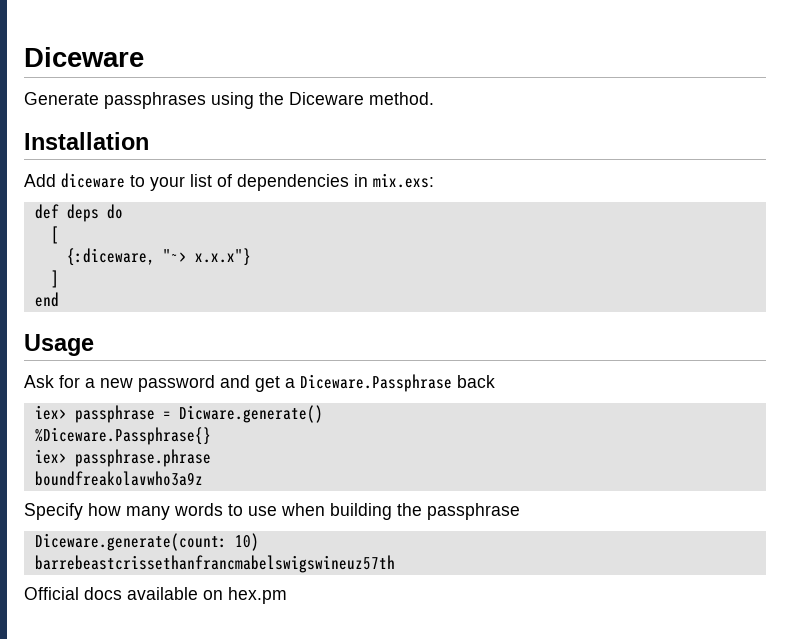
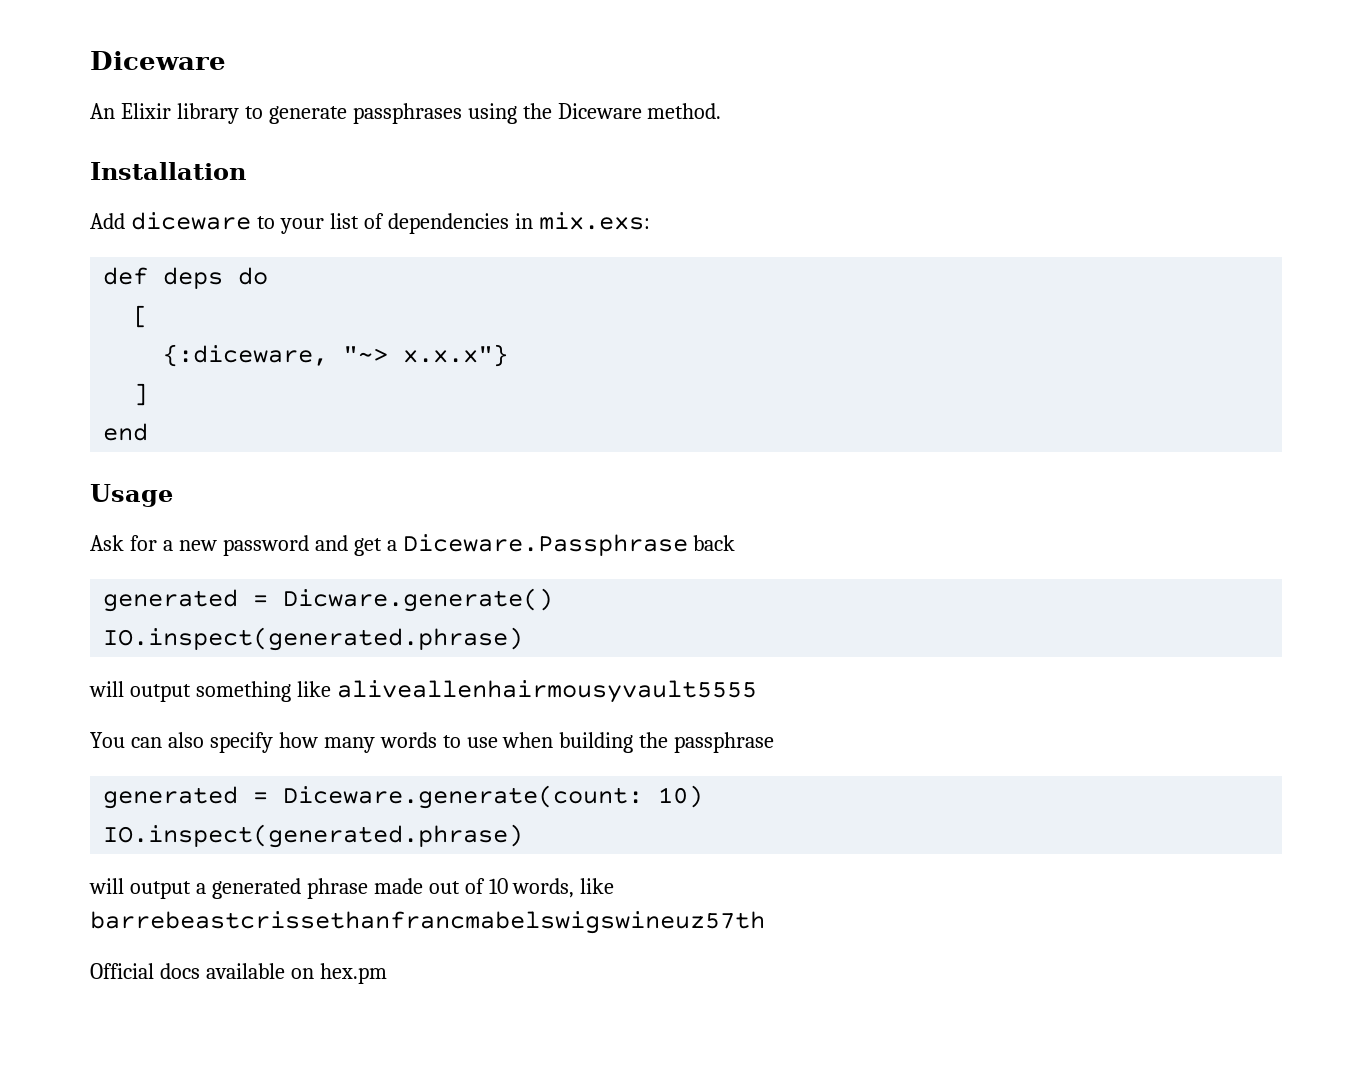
[24,92,99,105] Generate -> [90,103,347,124] An Elixir library to generate
[34,405,155,423] iex> passphrase -> [103,589,239,612] generated
[34,427,211,445] [34,449,211,467] [34,471,203,486] [24,503,83,520] %Diceware.Passphrase{} // iex> passphrase.phrase // boundfreakolavwho3a9z // Specify -> [103,627,524,651] [89,680,757,703] [90,732,273,753] IO.inspect(generated.phrase) // will output something like aliveallenhairmousyvault5555 // You can also specify
(520, 511) none -> [103,786,269,809] generated =
(259, 542) none -> [103,824,524,848] [89,878,615,899] IO.inspect(generated.phrase) // will output a generated phrase made out of 10 words, like

